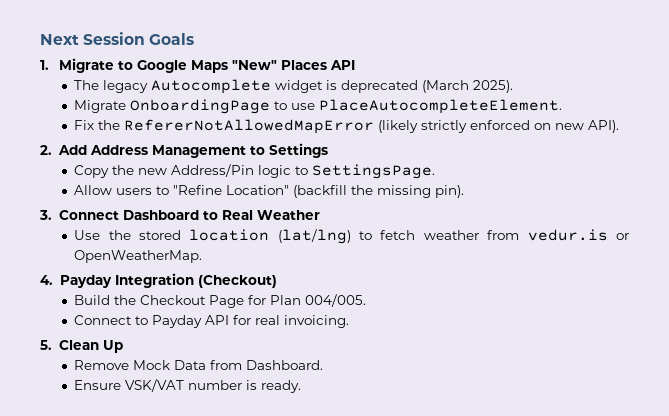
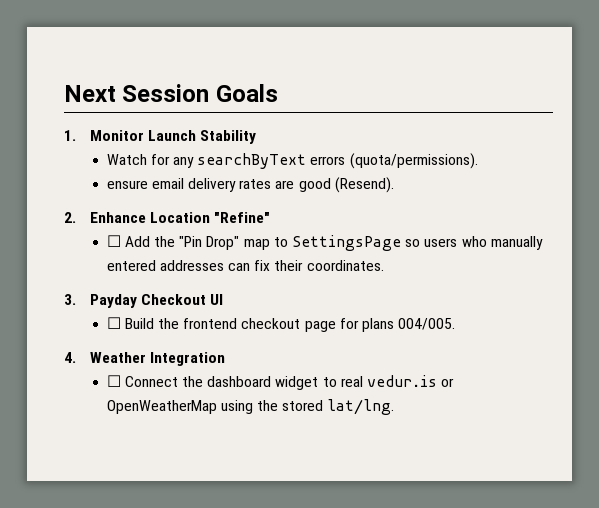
[59,58,356,73] [74,79,514,94] [74,99,563,114] [74,119,620,134] [40,143,329,158] [74,164,436,179] [74,185,465,198] [39,210,321,220] [74,229,629,244] [74,250,203,263] [40,273,277,288] [74,294,367,308] [74,315,350,328] [40,340,124,353] [74,360,324,370] [74,379,302,393] Migrate to Google Maps "New" Places API // The legacy Autocomplete widget is deprecated (March 2025). // Migrate OnboardingPage to use PlaceAutocompleteElement. // Fix the RefererNotAllowedMapError (likely strictly enforced on new API). // 2. Add Address Management to Settings // Copy the new Address/Pin logic to SettingsPage. // Allow users to "Refine Location" (backfill the missing pin). // 3. Connect Dashboard to Real Weather // Use the stored location (lat/lng) to fetch weather from vedur.is or OpenWeatherMap. // 4. Payday Integration (Checkout) // Build the Checkout Page for Plan 004/005. // Connect to Payday API for real invoicing. // 5. Clean Up // Remove Mock Data from Dashboard. // Ensure VSK/VAT number is ready. -> [89,130,257,144] [106,153,478,169] [106,177,394,193] [64,212,271,223] [106,235,543,251] [106,260,384,271] [64,294,224,308] [106,317,456,332] [64,352,225,366] [106,375,455,390] [106,399,395,415] Monitor Launch Stability // Watch for any searchByText errors (quota/permissions). // ensure email delivery rates are good (Resend). // 2. Enhance Location "Refine" // ☐ Add the "Pin Drop" map to SettingsPage so users who manually entered addresses can fix their coordinates. // 3. Payday Checkout UI // ☐ Build the frontend checkout page for plans 004/005. // 4. Weather Integration // ☐ Connect the dashboard widget to real vedur.is or OpenWeatherMap using the stored lat/lng.

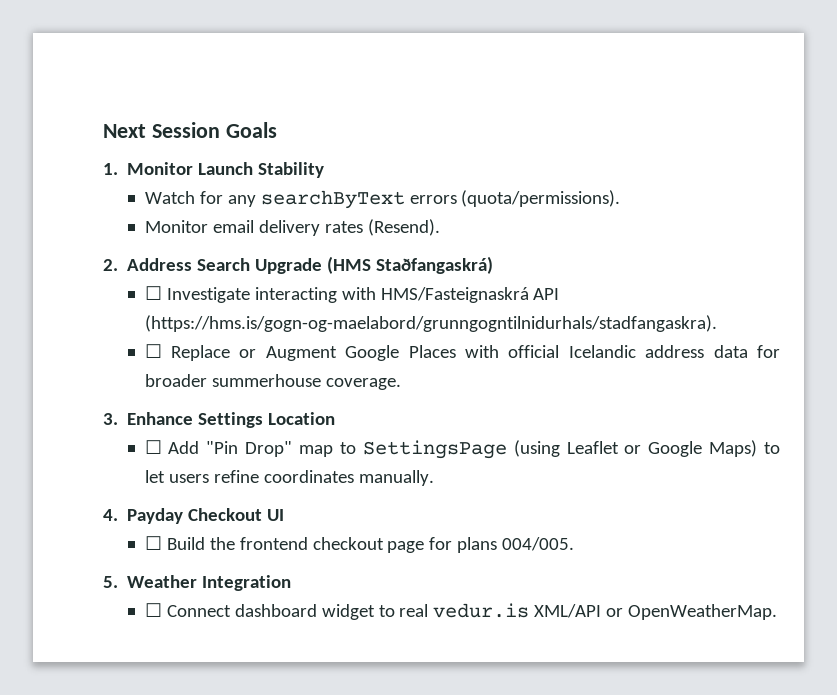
[106,180,148,189] ensure -> [144,220,208,233] Monitor
[275,178,331,192] are good -> (363, 227) none
[89,212,146,223] Enhance -> [127,256,494,274] [144,286,560,303] [144,315,717,332] [144,344,781,361] [144,374,401,390] [103,412,264,428] Address Search Upgrade (HMS Staðfangaskrá) // ☐ Investigate interacting with HMS/Fasteignaskrá API (https://hms.is/gogn-og-maelabord/grunngogntilnidurhals/stadfangaskra). // ☐ Replace or Augment Google Places with official Icelandic address data for broader summerhouse coverage. // 3. Enhance Settings
[214,212,271,223] "Refine" -> (336, 418) none
[154,236,176,247] the -> (200, 447) none
[405,236,543,250] [106,260,384,271] [64,294,76,305] so users who manually entered addresses can fix their coordinates. // 3. -> [513,440,780,457] [144,470,434,486] [103,509,118,521] (using Leaflet or Google Maps) to let users refine coordinates manually. // 4.
[64,352,76,363] 4. -> [103,576,118,588] 5.
[182,376,204,387] the -> (231, 611) none
[441,378,455,387] [106,399,395,415] or OpenWeatherMap using the stored lat/lng. -> [534,604,778,620] XML/API or OpenWeatherMap.

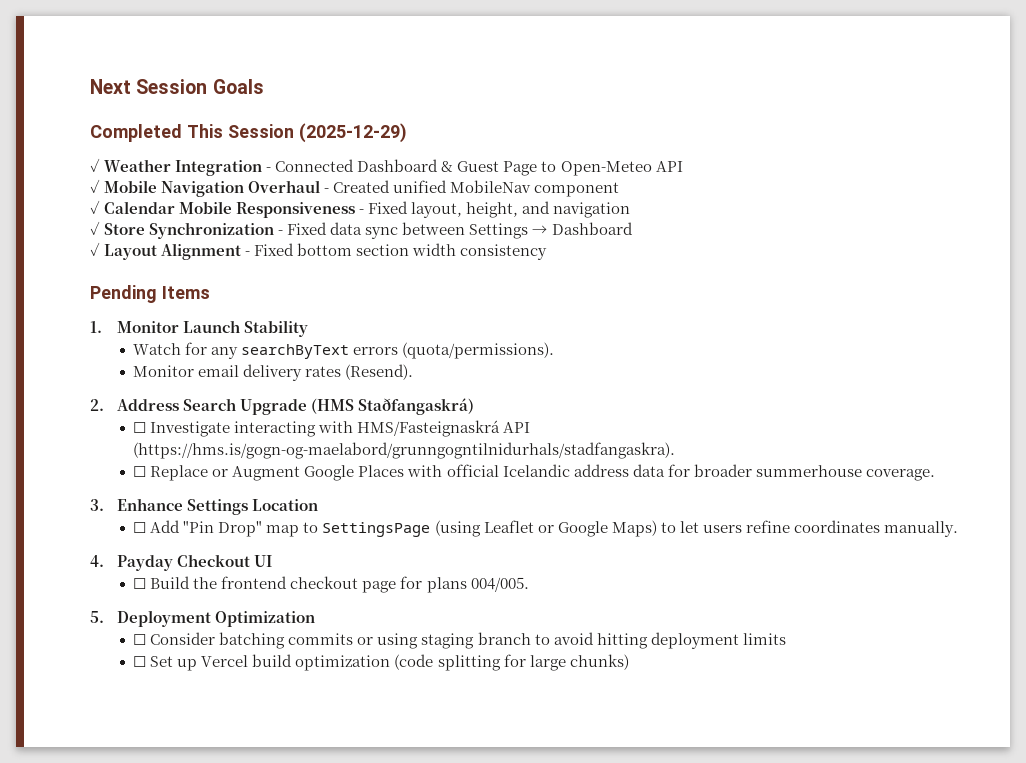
(277, 130) none -> [90,123,407,143] [90,158,683,176] [90,179,620,197] [90,200,631,218] [90,221,633,239] [90,242,548,260] [90,285,210,303] // Completed This Session (2025-12-29) // ✓ Weather Integration - Connected Dashboard & Guest Page to Open-Meteo API // ✓ Mobile Navigation Overhaul - Created unified MobileNav component // ✓ Calendar Mobile Responsiveness - Fixed layout, height, and navigation // ✓ Store Synchronization - Fixed data sync between Settings → Dashboard // ✓ Layout Alignment - Fixed bottom section width consistency // Pending Items
[127,575,292,591] [144,603,778,620] Weather Integration // ☐ Connect dashboard widget to real vedur.is XML/API or OpenWeatherMap. -> [116,610,315,627] [133,632,786,649] [133,654,629,671] Deployment Optimization // ☐ Consider batching commits or using staging branch to avoid hitting deployment limits // ☐ Set up Vercel build optimization (code splitting for large chunks)

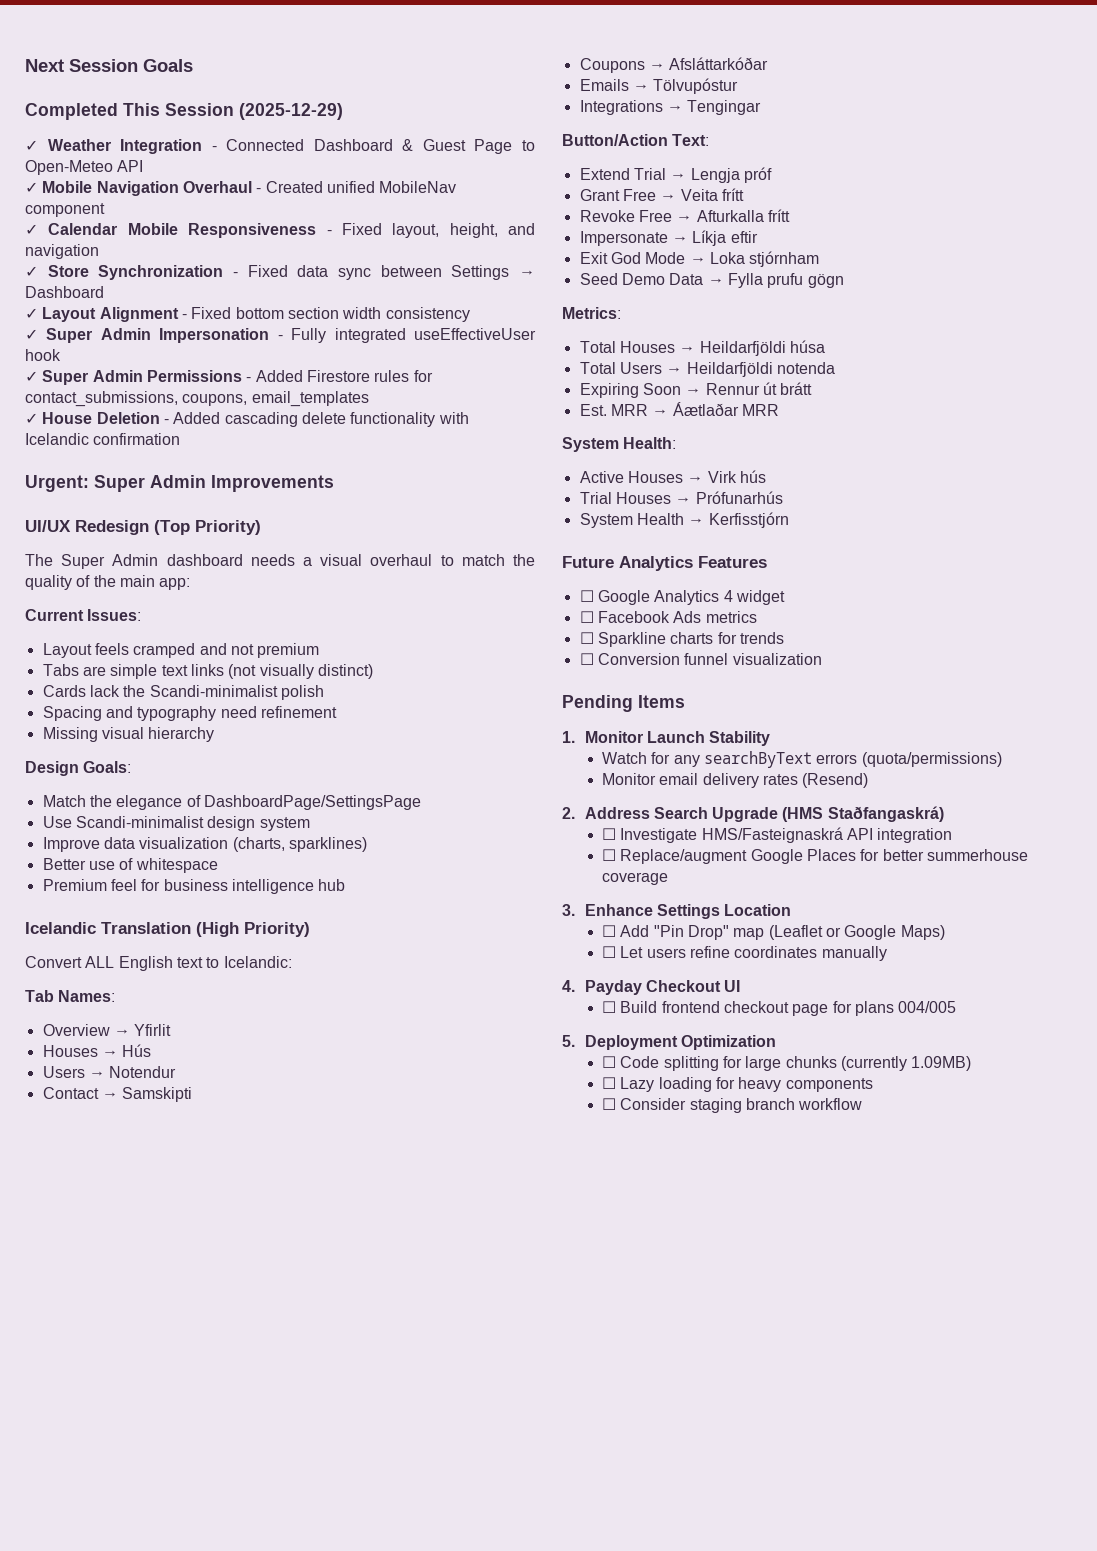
(548, 252) none -> [25,328,536,343] [25,349,61,361] [25,370,433,385] [25,391,369,407] [25,412,469,427] [25,433,181,445] [25,475,334,492] [25,520,261,535] [25,554,535,569] [25,575,191,590] [25,609,142,621] [42,643,320,658] [42,664,373,679] [42,685,324,700] [42,706,337,721] [42,727,215,742] [25,761,132,776] [42,795,421,810] [42,816,310,831] [42,837,367,852] [42,858,218,873] [42,879,346,894] [25,922,310,937] [25,956,292,971] [25,990,116,1002] [42,1024,172,1036] [42,1044,152,1057] [42,1066,177,1078] [42,1087,193,1102] [579,57,769,73] [579,78,739,94] [579,100,762,115] [562,134,710,146] [579,167,772,183] [579,188,744,201] [579,209,790,222] [579,230,758,246] [579,251,820,267] [579,273,844,288] [562,307,621,319] [579,340,825,356] [579,362,835,377] [579,382,813,398] [579,402,779,416] [562,437,677,452] [579,470,766,483] [579,491,783,504] [579,512,789,528] [562,556,767,571] [579,590,785,605] [579,611,757,623] [579,632,784,647] [579,653,822,665] // ✓ Super Admin Impersonation - Fully integrated useEffectiveUser hook // ✓ Super Admin Permissions - Added Firestore rules for contact_submissions, coupons, email_templates // ✓ House Deletion - Added cascading delete functionality with Icelandic confirmation // Urgent: Super Admin Improvements // UI/UX Redesign (Top Priority) // The Super Admin dashboard needs a visual overhaul to match the quality of the main app: // Current Issues: // Layout feels cramped and not premium // Tabs are simple text links (not visually distinct) // Cards lack the Scandi-minimalist polish // Spacing and typography need refinement // Missing visual hierarchy // Design Goals: // Match the elegance of DashboardPage/SettingsPage // Use Scandi-minimalist design system // Improve data visualization (charts, sparklines) // Better use of whitespace // Premium feel for business intelligence hub // Icelandic Translation (High Priority) // Convert ALL English text to Icelandic: // Tab Names: // Overview → Yfirlit // Houses → Hús // Users → Notendur // Contact → Samskipti // Coupons → Afsláttarkóðar // Emails → Tölvupóstur // Integrations → Tengingar // Button/Action Text: // Extend Trial → Lengja próf // Grant Free → Veita frítt // Revoke Free → Afturkalla frítt // Impersonate → Líkja eftir // Exit God Mode → Loka stjórnham // Seed Demo Data → Fylla prufu gögn // Metrics: // Total Houses → Heildarfjöldi húsa // Total Users → Heildarfjöldi notenda // Expiring Soon → Rennur út brátt // Est. MRR → Áætlaðar MRR // System Health: // Active Houses → Virk hús // Trial Houses → Prófunarhús // System Health → Kerfisstjórn // Future Analytics Features // ☐ Google Analytics 4 widget // ☐ Facebook Ads metrics // ☐ Sparkline charts for trends // ☐ Conversion funnel visualization
[402,342,555,359] (quota/permissions). -> [861,752,1002,767] (quota/permissions)
[345,364,414,380] (Resend). -> [802,773,869,788] (Resend)
[234,421,354,437] interacting with -> (698, 835) none
[133,442,676,459] [133,464,935,481] (https://hms.is/gogn-og-maelabord/grunngogntilnidurhals/stadfangaskra). // ☐ Replace or Augment Google Places with official Icelandic address data for broader summerhouse coverage. -> [877,828,953,843] [602,849,1029,864] [602,872,669,885] integration // ☐ Replace/augment Google Places for better summerhouse coverage
[303,520,534,537] to SettingsPage (using Leaflet -> [768,925,823,940] (Leaflet
[660,521,699,533] to let -> [602,946,644,958] // ☐ Let
[884,521,959,537] manually. -> [821,946,887,961] manually
[193,577,218,589] the -> (658, 1007) none
[470,577,529,592] 004/005. -> [898,1001,957,1013] 004/005
[150,632,786,649] [133,654,629,671] Consider batching commits or using staging branch to avoid hitting deployment limits // ☐ Set up Vercel build optimization (code splitting for large chunks) -> [620,1056,972,1071] [602,1077,873,1092] [602,1098,863,1113] Code splitting for large chunks (currently 1.09MB) // ☐ Lazy loading for heavy components // ☐ Consider staging branch workflow

